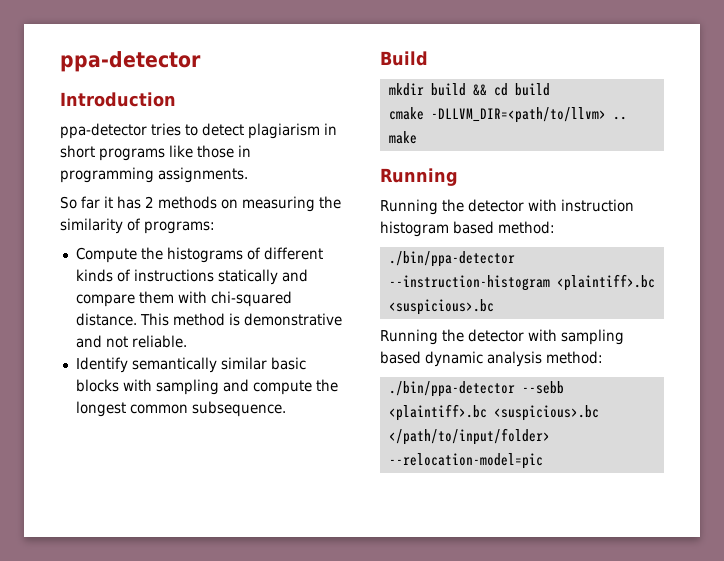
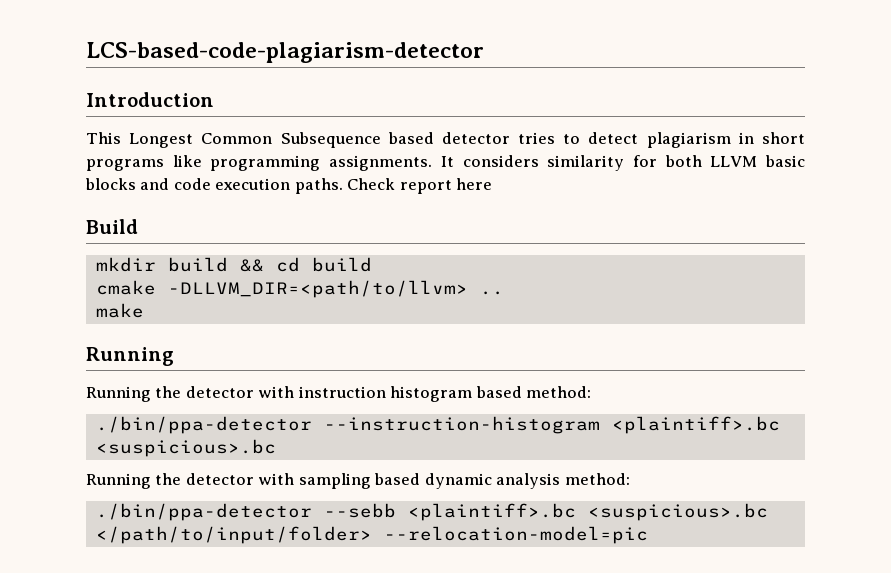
[60,51,201,72] ppa-detector -> [86,42,484,63] LCS-based-code-plagiarism-detector
[60,123,147,139] ppa-detector -> [86,132,510,148] This Longest Common Subsequence based detector
[197,145,251,158] those in -> (202, 161) none
[60,196,341,212] [60,218,215,234] [75,247,323,263] [75,269,308,285] [75,291,292,307] [75,313,342,326] [75,335,187,348] [75,357,306,373] [75,379,338,395] [75,401,286,417] // So far it has 2 methods on measuring the similarity of programs: // Compute the histograms of different kinds of instructions statically and compare them with chi-squared distance. This method is demonstrative and not reliable. // Identify semantically similar basic blocks with sampling and compute the longest common subsequence. -> [440,155,806,171] [85,178,493,194] It considers similarity for both LLVM basic blocks and code execution paths. Check report here

